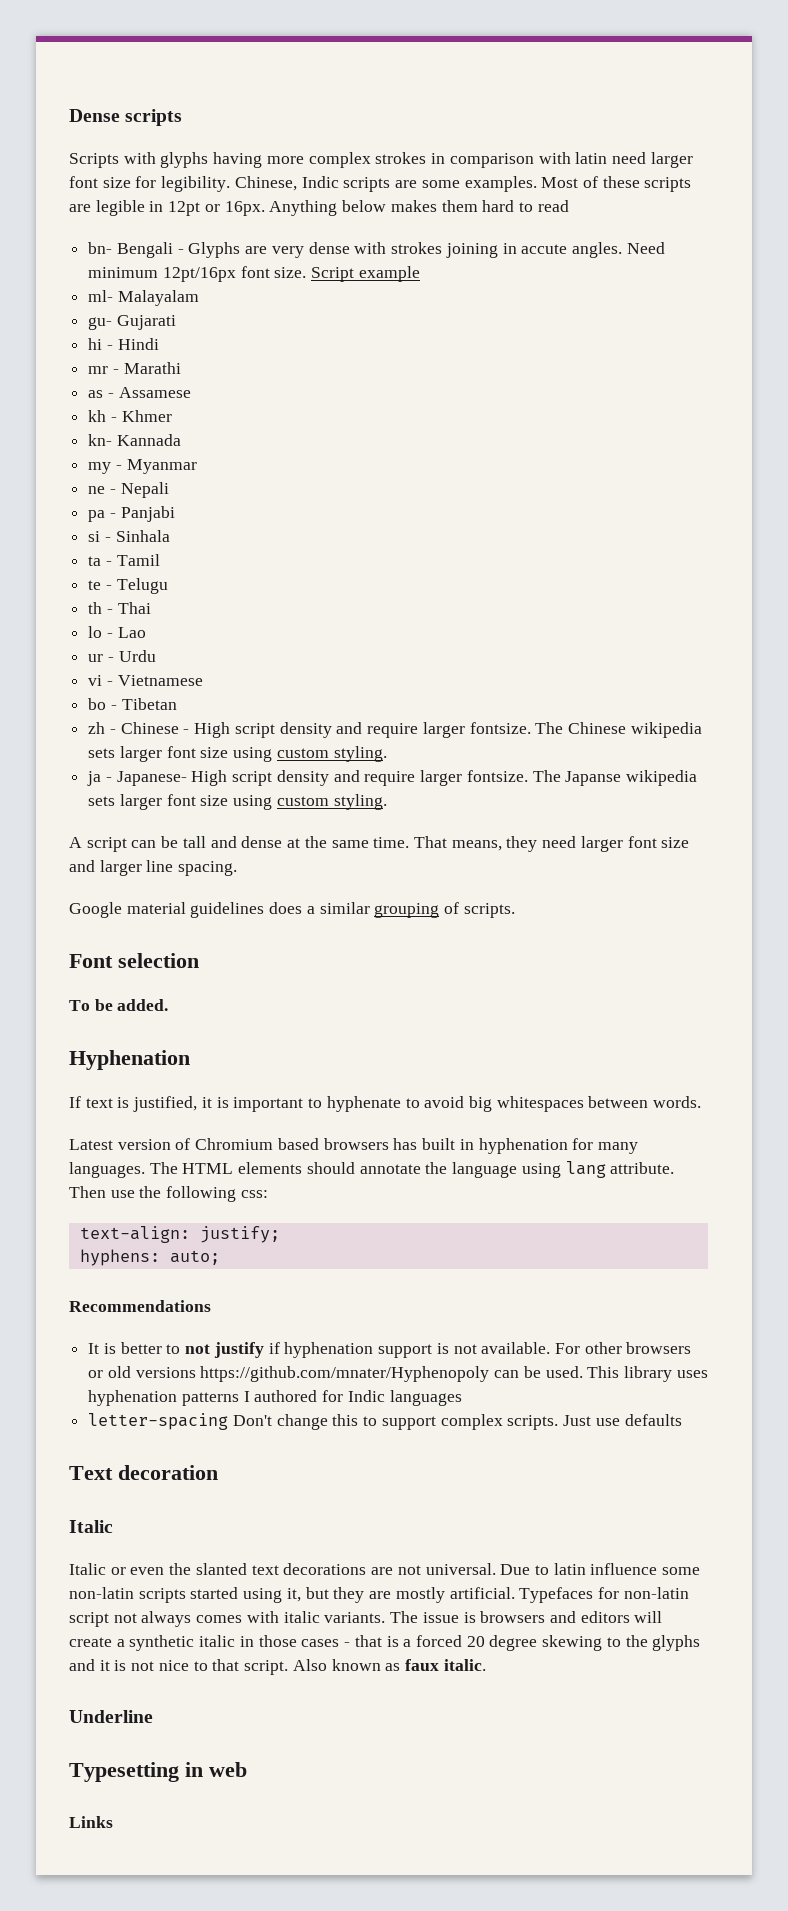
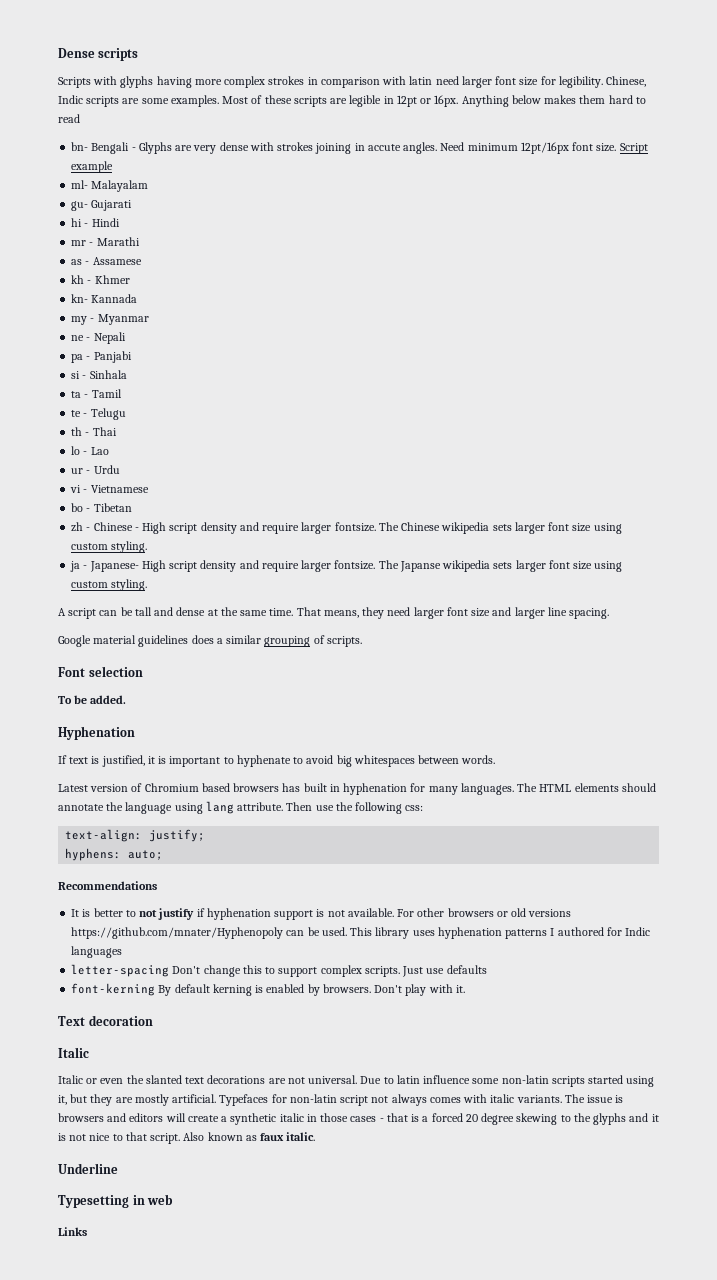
(682, 1420) none -> [71,983,465,996] // font-kerning By default kerning is enabled by browsers. Don't play with it.

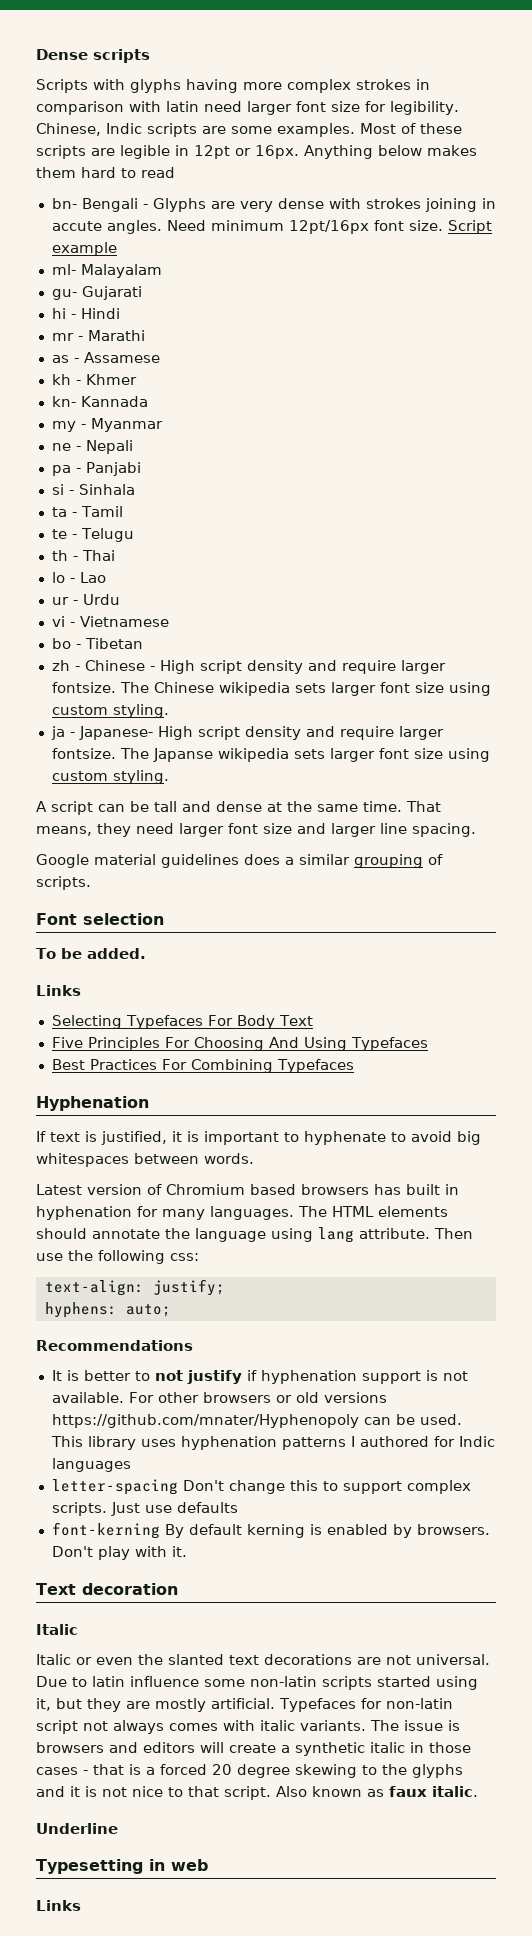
(127, 699) none -> [36,985,81,996] [51,1015,313,1029] [51,1037,428,1051] [51,1059,354,1073] // Links // Selecting Typefaces For Body Text // Five Principles For Choosing And Using Typefaces // Best Practices For Combining Typefaces

